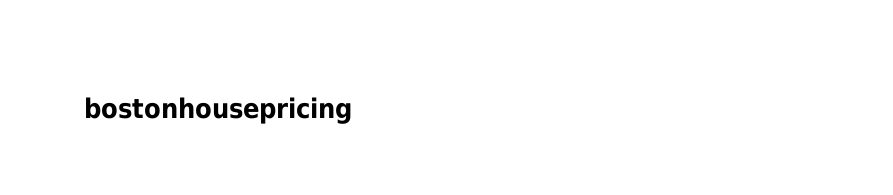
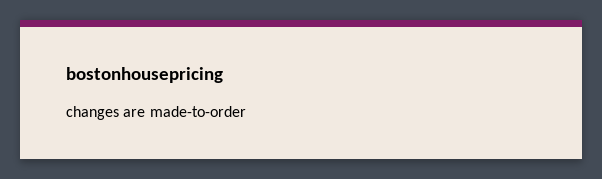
(352, 110) none -> [66,106,246,120] // changes are made-to-order

